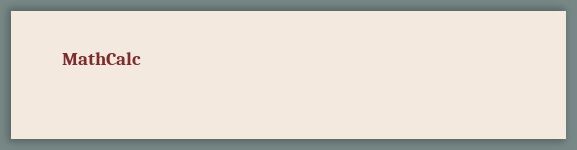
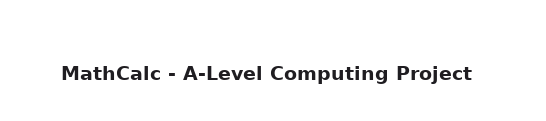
(141, 58) none -> [168,66,472,84] - A-Level Computing Project

